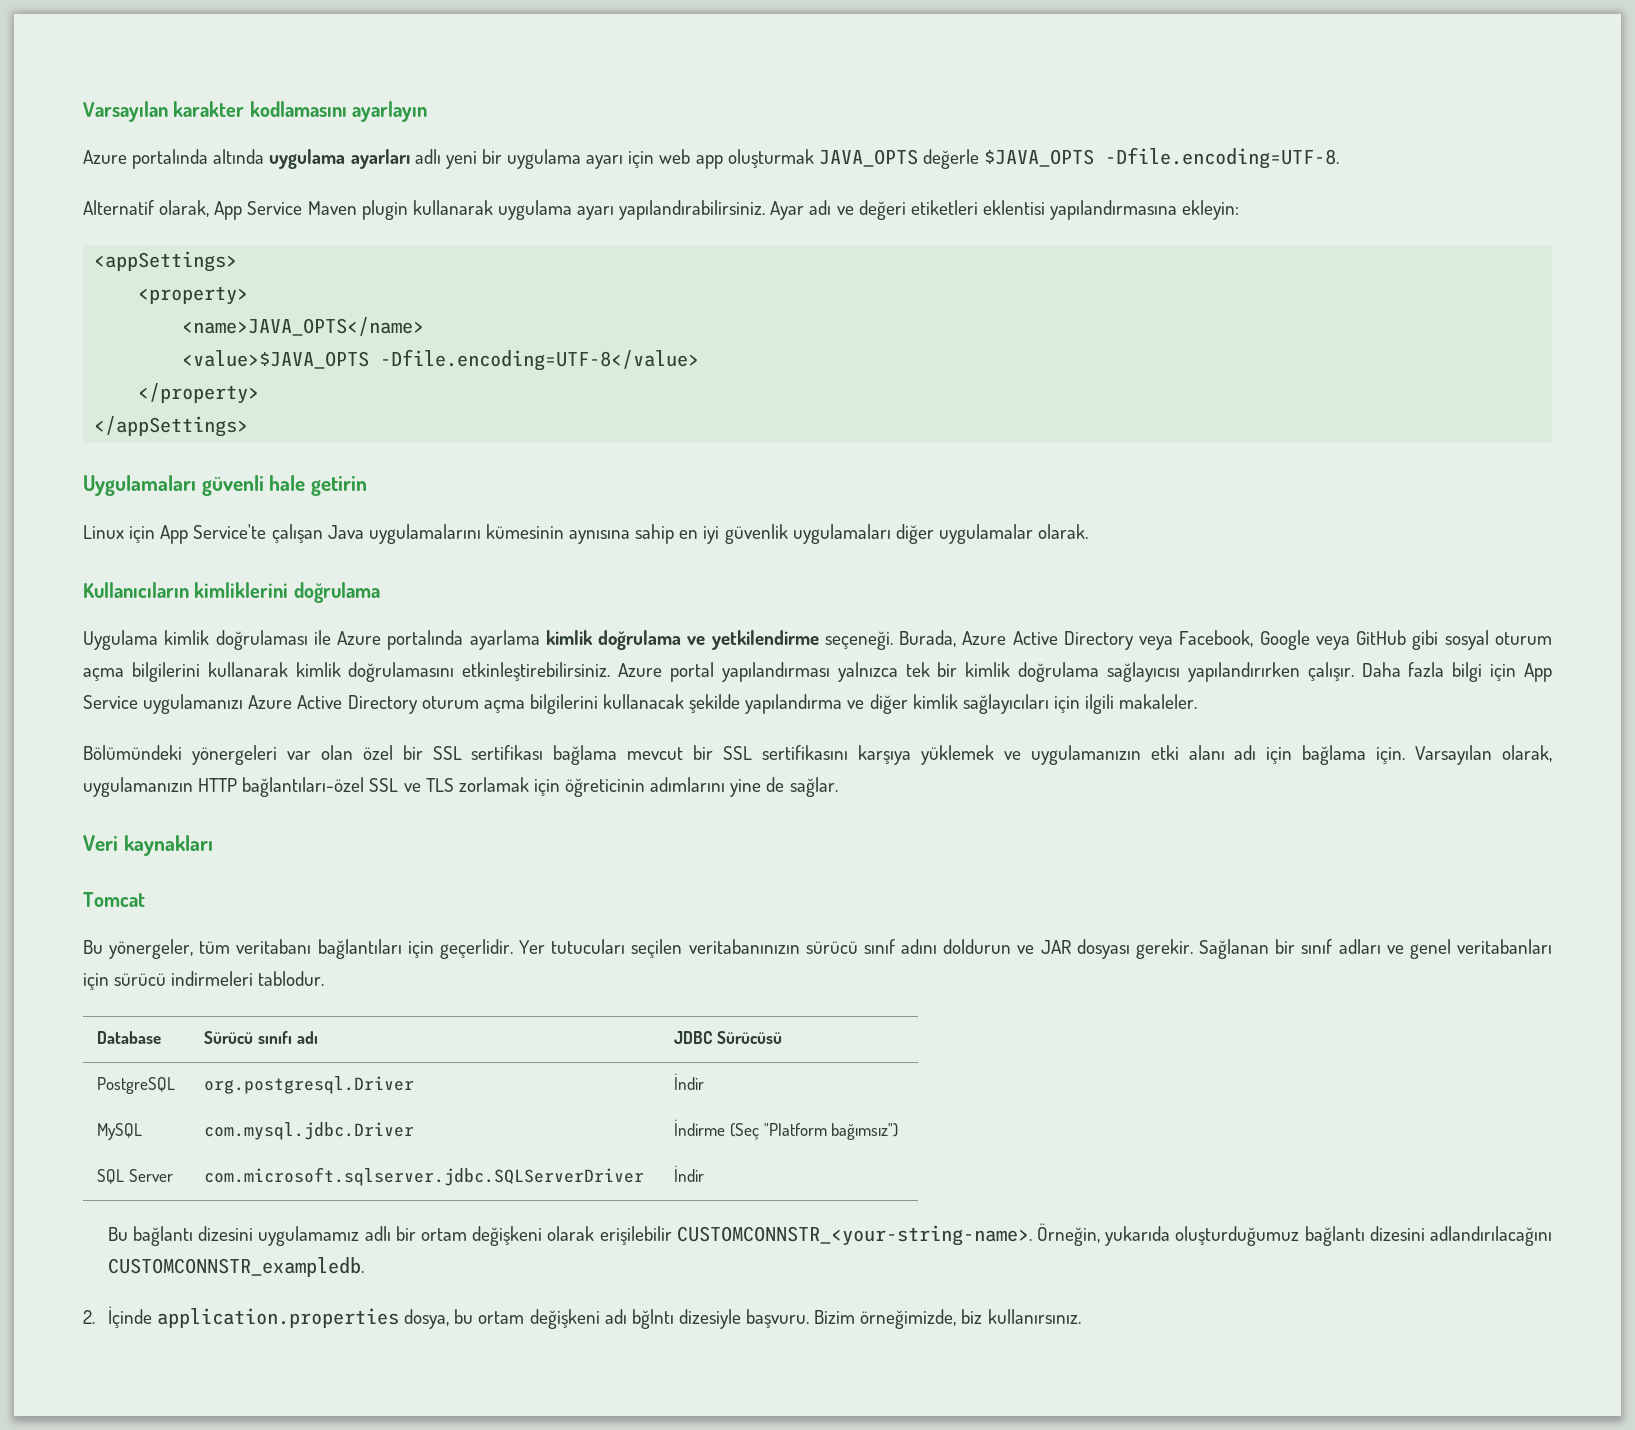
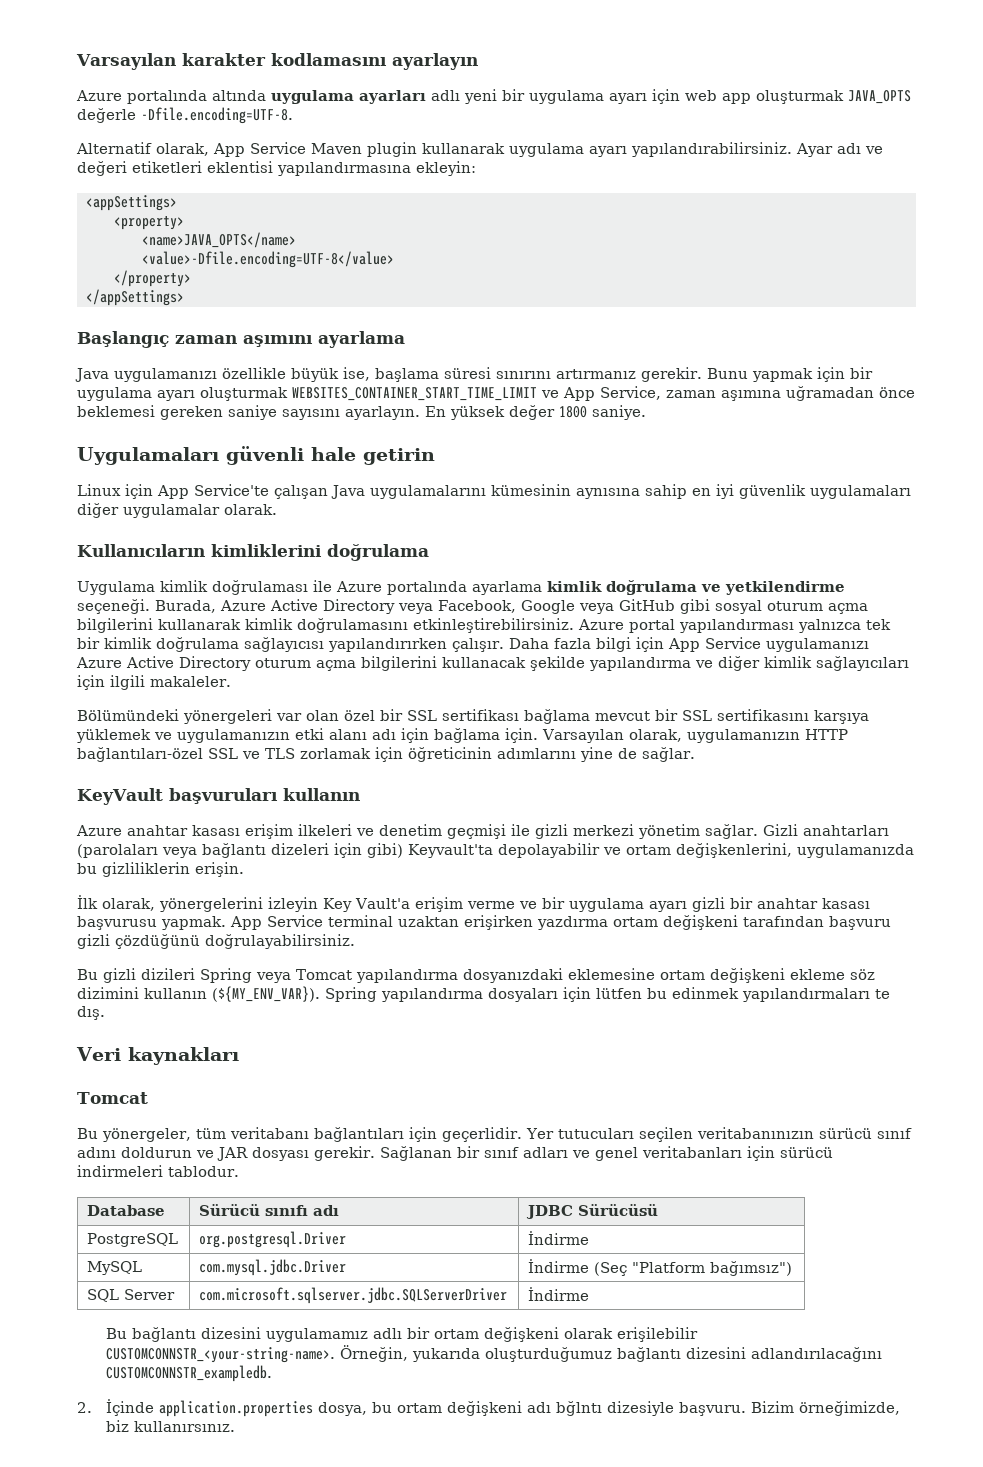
[984,149,1095,167] $JAVA_OPTS -> (136, 115) none
[182,349,700,371] <value>$JAVA_OPTS -Dfile.encoding=UTF-8</value> -> [142,251,394,268] <value>-Dfile.encoding=UTF-8</value>
(249, 426) none -> [77,331,405,348] [75,367,873,382] [77,386,915,401] [77,405,646,420] // Başlangıç zaman aşımını ayarlama // Java uygulamanızı özellikle büyük ise, başlama süresi sınırını artırmanız gerekir. Bunu yapmak için bir uygulama ayarı oluşturmak WEBSITES_CONTAINER_START_TIME_LIMIT ve App Service, zaman aşımına uğramadan önce beklemesi gereken saniye sayısını ayarlayın. En yüksek değer 1800 saniye.
(838, 787) none -> [77,788,360,805] [76,824,889,839] [77,843,914,858] [77,862,244,877] [77,895,870,912] [77,915,891,930] [77,934,355,949] [77,968,875,983] [77,986,890,1002] [77,1006,105,1020] // KeyVault başvuruları kullanın // Azure anahtar kasası erişim ilkeleri ve denetim geçmişi ile gizli merkezi yönetim sağlar. Gizli anahtarları (parolaları veya bağlantı dizeleri için gibi) Keyvault'ta depolayabilir ve ortam değişkenlerini, uygulamanızda bu gizliliklerin erişin. // İlk olarak, yönergelerini izleyin Key Vault'a erişim verme ve bir uygulama ayarı gizli bir anahtar kasası başvurusu yapmak. App Service terminal uzaktan erişirken yazdırma ortam değişkeni tarafından başvuru gizli çözdüğünü doğrulayabilirsiniz. // Bu gizli dizileri Spring veya Tomcat yapılandırma dosyanızdaki eklemesine ortam değişkeni ekleme söz dizimini kullanın (${MY_ENV_VAR}). Spring yapılandırma dosyaları için lütfen bu edinmek yapılandırmaları te dış.
[674,1073,705,1090] İndir -> [528,1231,590,1245] İndirme
[674,1165,705,1182] İndir -> [528,1287,590,1301] İndirme

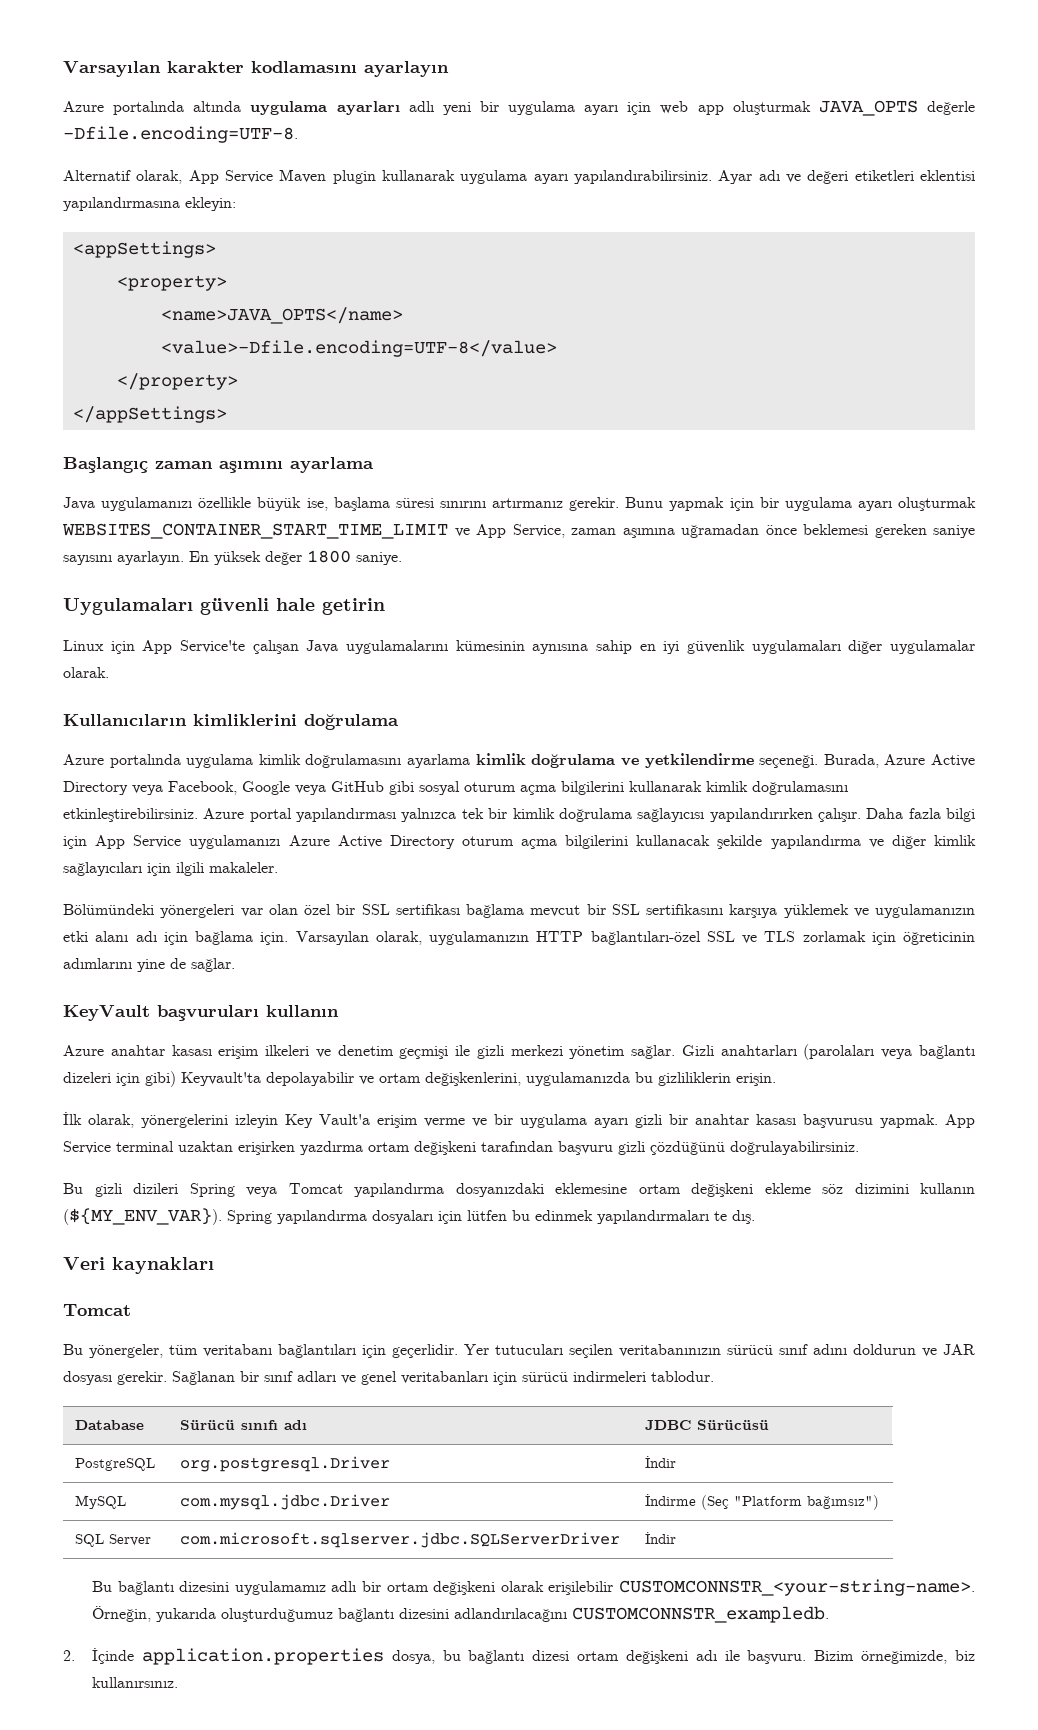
[77,580,467,595] Uygulama kimlik doğrulaması ile Azure portalında -> [63,754,402,768] Azure portalında uygulama kimlik doğrulamasını
[528,1231,590,1245] İndirme -> [645,1456,677,1468] İndir
[528,1287,590,1301] İndirme -> [645,1532,677,1544] İndir
(392, 1407) none -> [468,1650,570,1664] bağlantı dizesi
[555,1401,674,1416] bğlntı dizesiyle -> [724,1650,740,1661] ile

